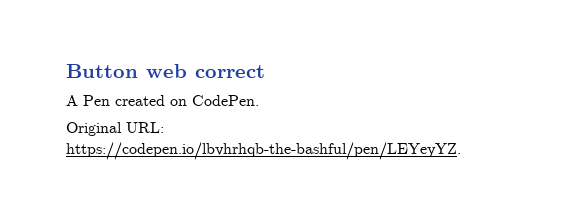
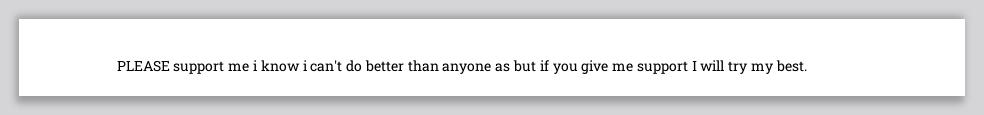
[66,64,265,78] [66,95,259,106] [66,122,164,136] [66,142,461,160] Button web correct // A Pen created on CodePen. // Original URL: https://codepen.io/lbvhrhqb-the-bashful/pen/LEYeyYZ. -> [116,60,807,74] PLEASE support me i know i can't do better than anyone as but if you give me support I will try my best.

